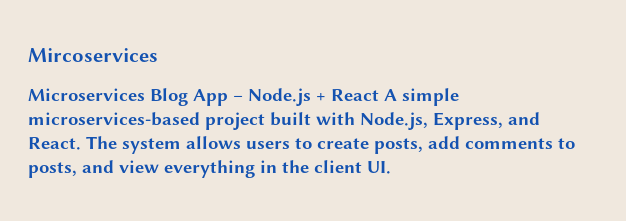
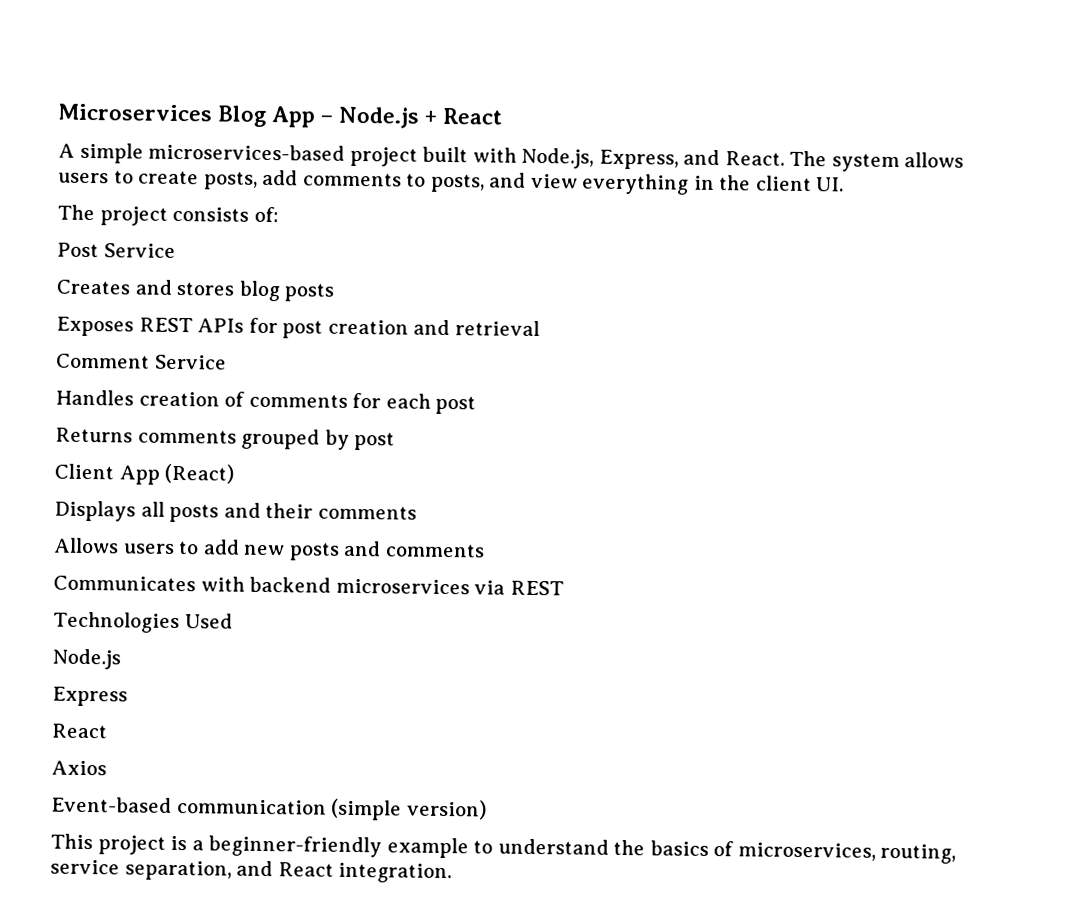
[28,48,158,62] Mircoservices // -> (58, 112) none
(379, 95) none -> (503, 116) //
(391, 167) none -> [57,204,279,226] [57,242,176,258] [56,279,335,302] [56,316,540,339] [56,353,227,370] [55,389,477,415] [55,427,396,451] [54,463,235,485] [54,500,417,523] [53,537,485,561] [53,575,564,596] [53,611,233,634] [52,648,121,670] [52,686,128,707] [51,723,108,739] [51,760,107,776] [51,796,487,821] [50,833,957,864] [50,859,453,884] // The project consists of: // Post Service // Creates and stores blog posts // Exposes REST APIs for post creation and retrieval // Comment Service // Handles creation of comments for each post // Returns comments grouped by post // Client App (React) // Displays all posts and their comments // Allows users to add new posts and comments // Communicates with backend microservices via REST // Technologies Used // Node.js // Express // React // Axios // Event-based communication (simple version) // This project is a beginner-friendly example to understand the basics of microservices, routing, service separation, and React integration.

